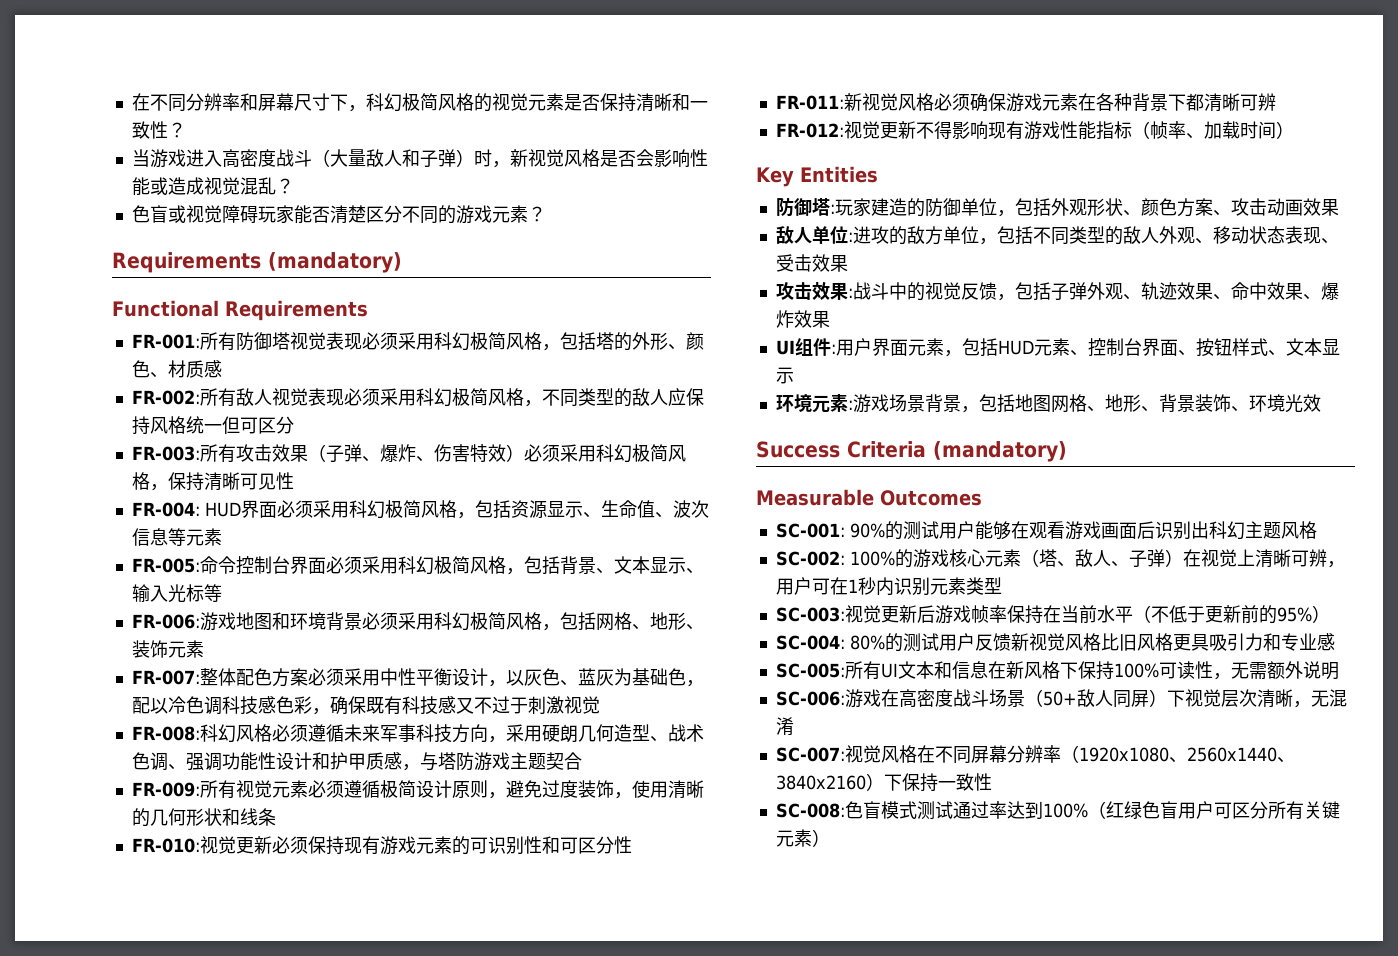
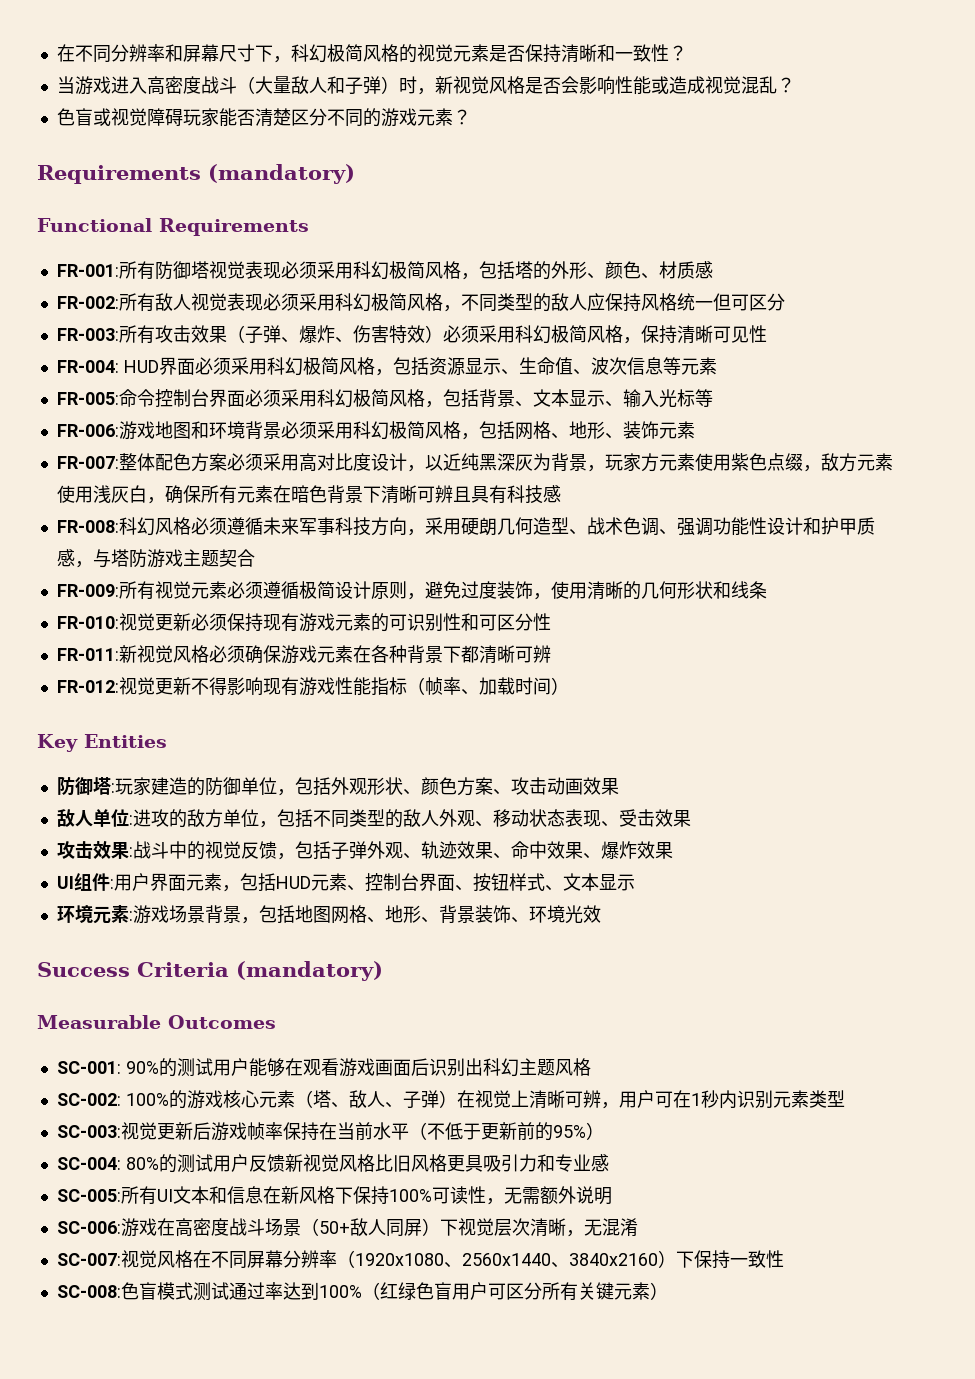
[379,668,704,687] [131,696,600,715] 中性平衡设计，以灰色、蓝灰为基础色，配以冷色调科技感色彩，确保既有科技感又不过于刺激视觉 -> [298,453,893,472] [56,485,561,504] 高对比度设计，以近纯黑深灰为背景，玩家方元素使用紫色点缀，敌方元素使用浅灰白，确保所有元素在暗色背景下清晰可辨且具有科技感

